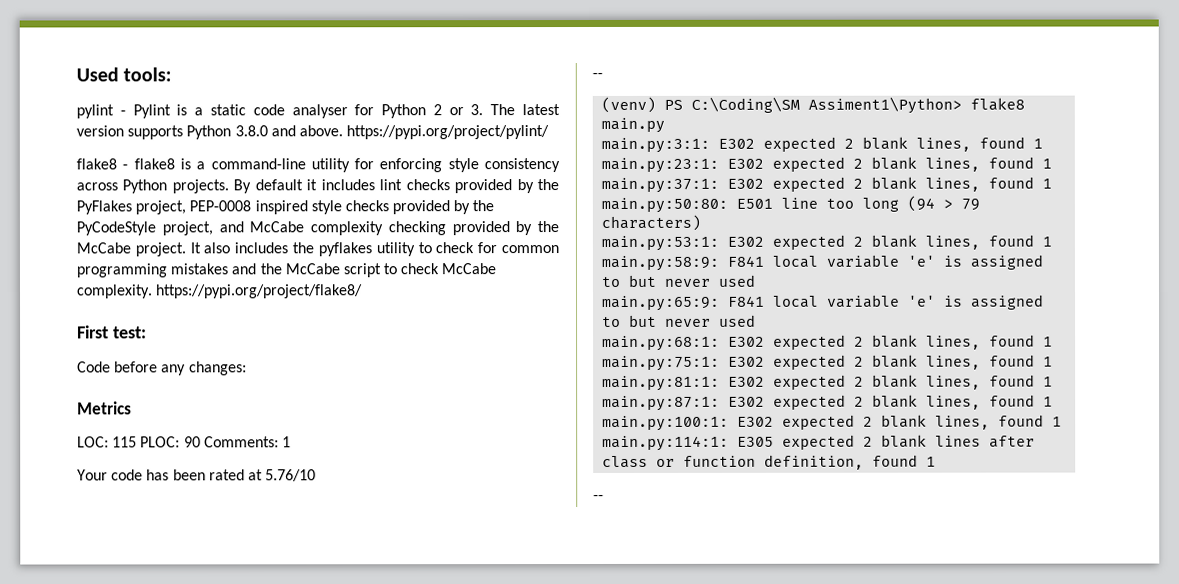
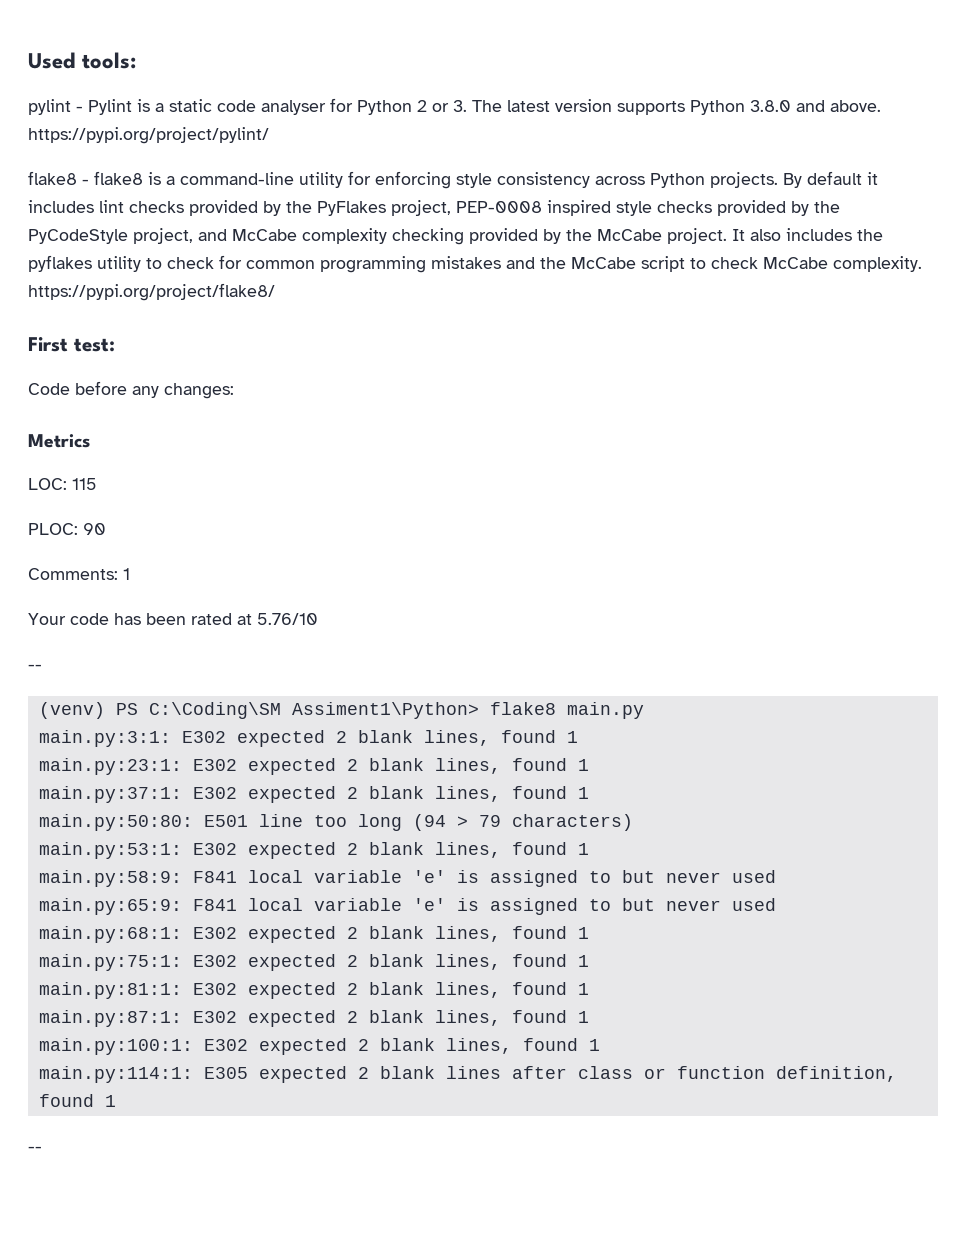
(138, 442) none -> (97, 484) //
(201, 442) none -> (106, 529) //

